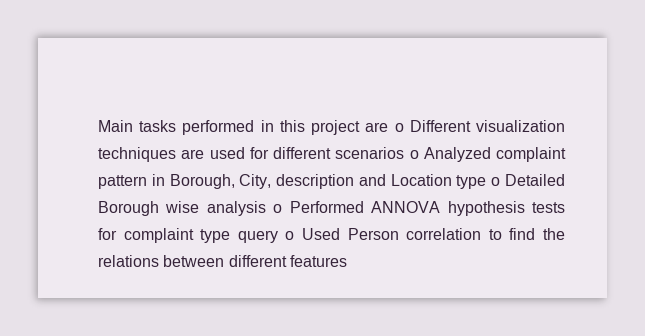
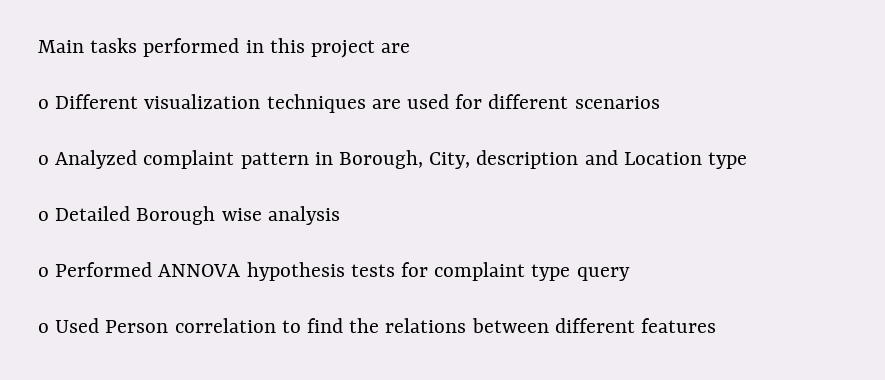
(389, 127) none -> (411, 48) //
(405, 153) none -> (660, 102) //
(487, 182) none -> (748, 160) //
(266, 208) none -> (340, 215) //
(278, 236) none -> (630, 274) //

